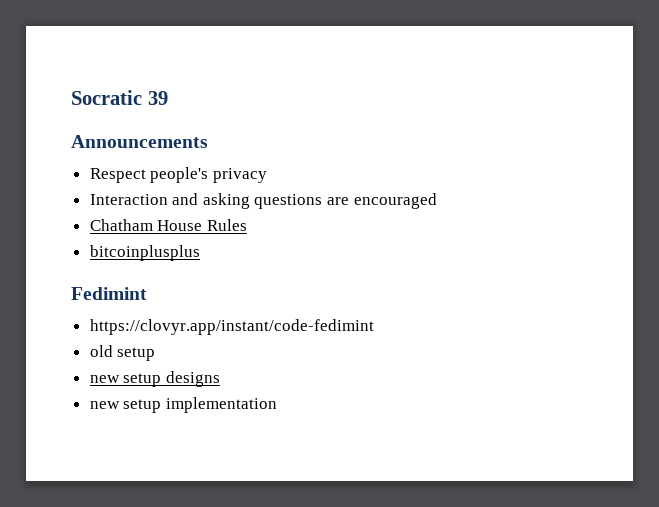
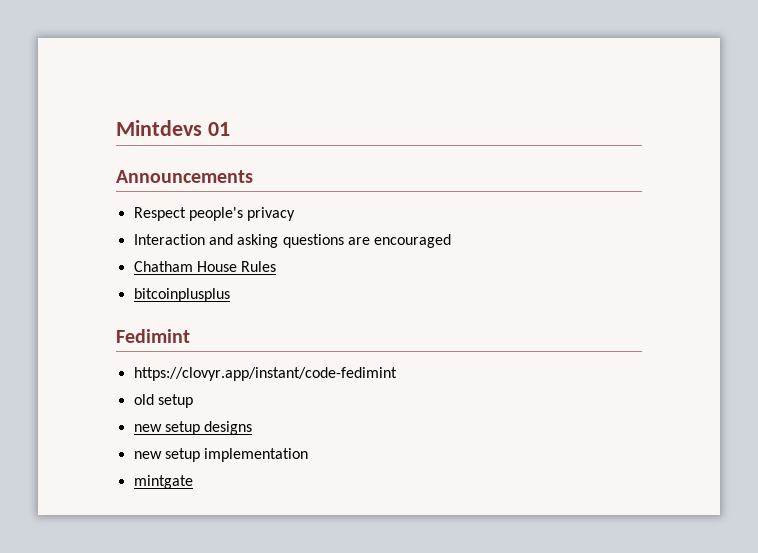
[71,90,168,105] Socratic 39 -> [116,120,230,136] Mintdevs 01
(277, 405) none -> [133,475,193,489] // mintgate

